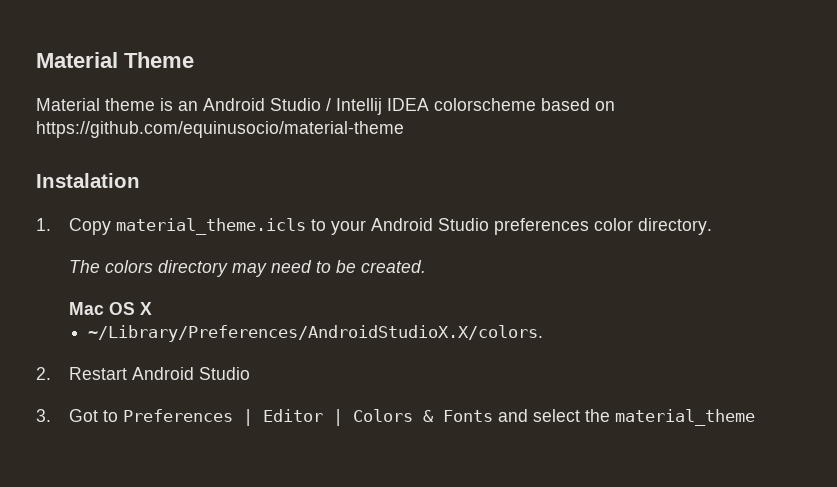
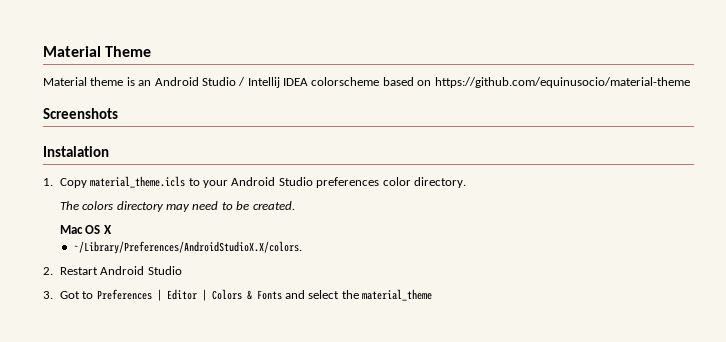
(404, 129) none -> [43,108,118,119] // Screenshots

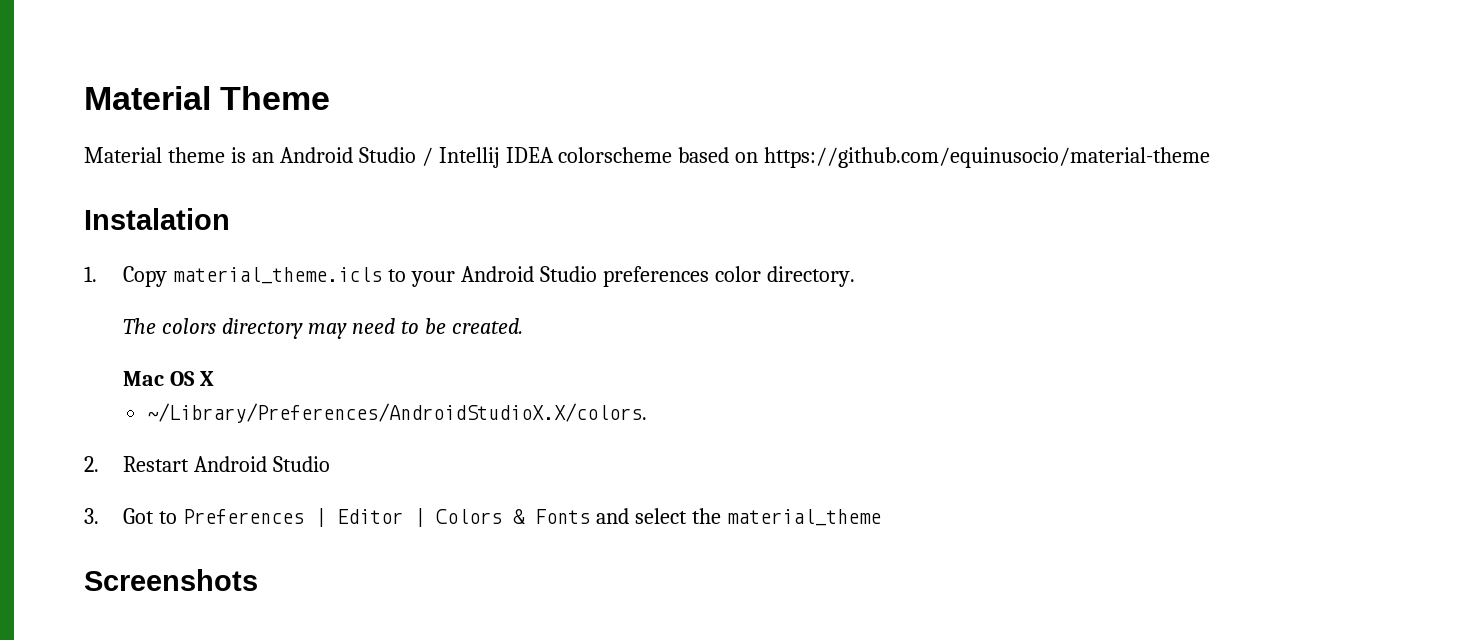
[43,108,118,119] // Screenshots -> (1211, 157) none
(433, 295) none -> [84,569,258,591] // Screenshots

